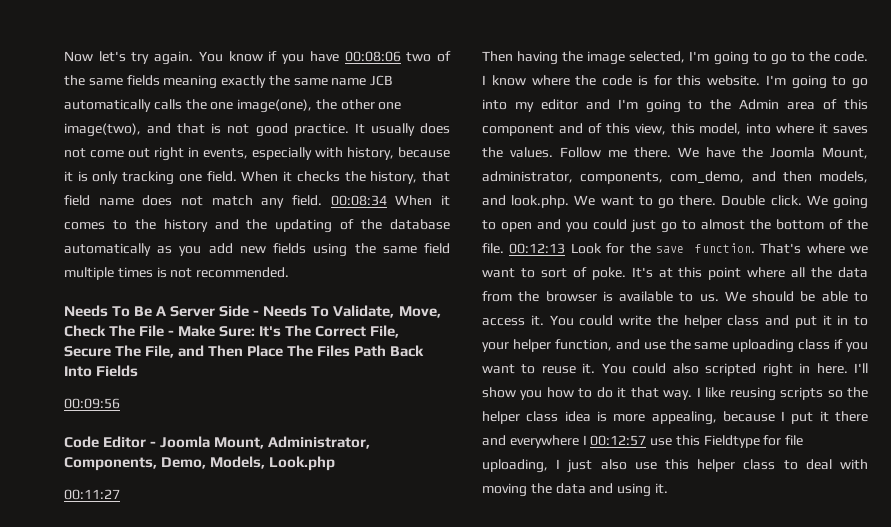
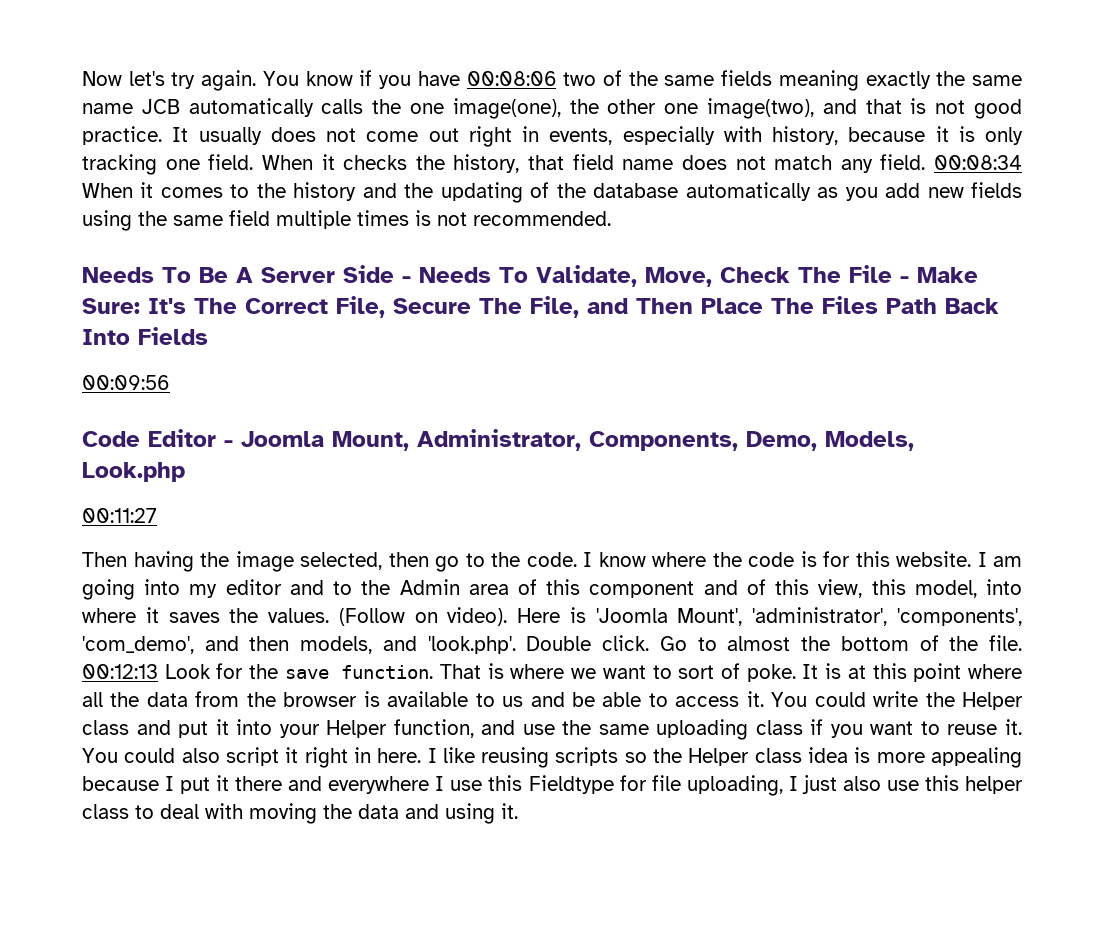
[689,51,767,65] I'm going to -> [388,552,429,567] then
[765,75,868,89] I'm going to go -> [977,552,1022,567] [82,579,135,600] I am going
[617,99,681,113] I'm going -> (324, 587) none
[560,147,868,159] [482,171,868,184] [482,195,868,209] [482,219,677,233] Follow me there. We have the Joomla Mount, administrator, components, com_demo, and then models, and look.php. We want to go there. Double click. We going to open and you could just go -> [338,607,1022,626] [82,635,687,654] (Follow on video). Here is 'Joomla Mount', 'administrator', 'components', 'com_demo', and then models, and 'look.php'. Double click. Go
[760,243,802,254] That's -> [439,663,504,679] That is
[631,267,653,278] It's -> [802,663,842,679] It is
[699,291,795,302] us. We should -> [502,692,565,707] us and
[683,315,722,328] helper -> [962,692,1024,710] Helper
[837,315,868,326] [482,339,551,352] in to your helper -> [236,719,388,738] into your Helper
[705,363,757,376] scripted -> [225,747,299,766] script it
[853,363,868,373] [482,387,693,400] I'll show you how to do it that way. -> (422, 755) none
[482,411,520,424] helper -> [688,748,750,766] Helper
[651,411,717,425] appealing, -> [930,747,1022,768] appealing
[590,435,647,446] 00:12:57 -> (445, 783) none

